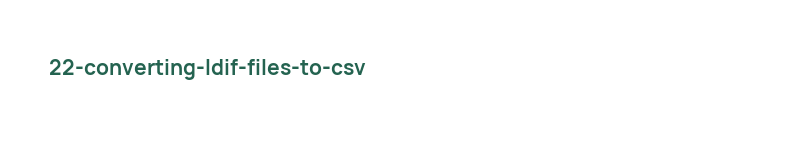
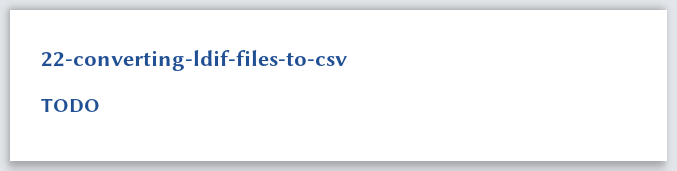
(366, 69) none -> [41,98,100,113] // TODO

